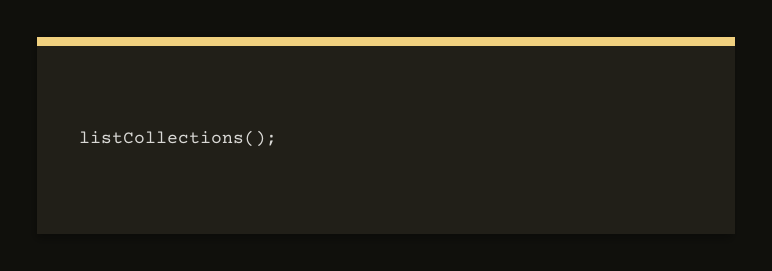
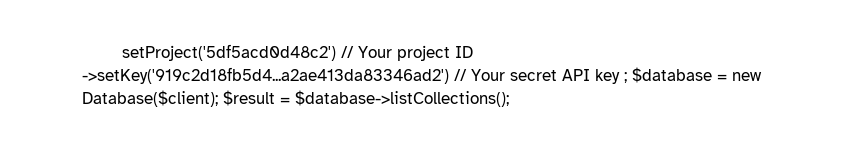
[79,130,277,147] listCollections(); -> [121,44,473,61] [82,67,762,84] [82,90,509,107] setProject('5df5acd0d48c2') // Your project ID ->setKey('919c2d18fb5d4...a2ae413da83346ad2') // Your secret API key ; $database = new Database($client); $result = $database->listCollections();

